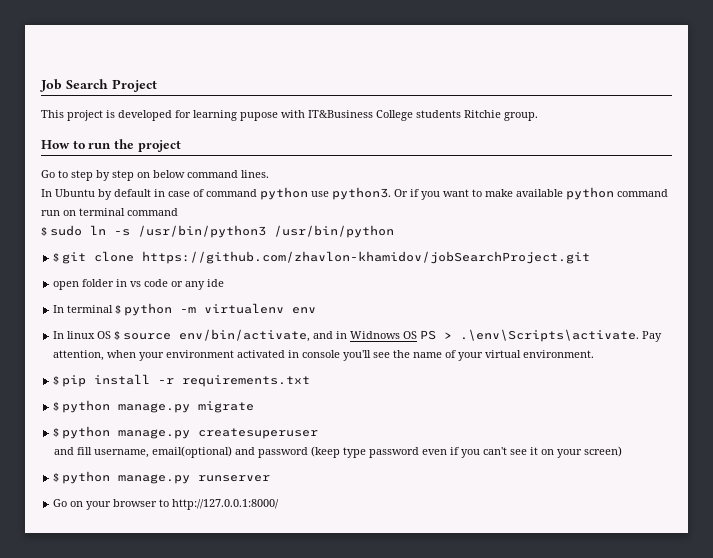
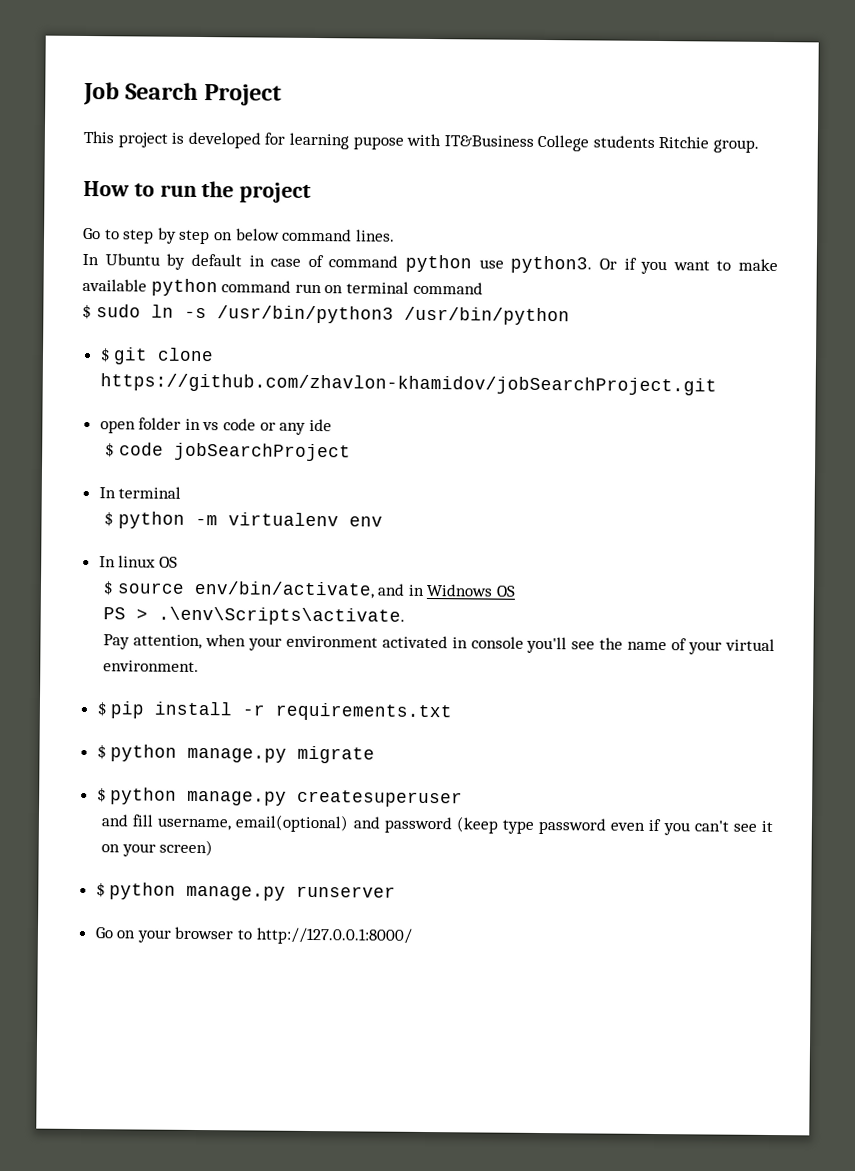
(225, 283) none -> [105,442,351,462] // $ code jobSearchProject
(114, 309) none -> (182, 492) //
(112, 335) none -> (178, 562) //
(418, 335) none -> (516, 591) //
(640, 335) none -> (406, 616) //

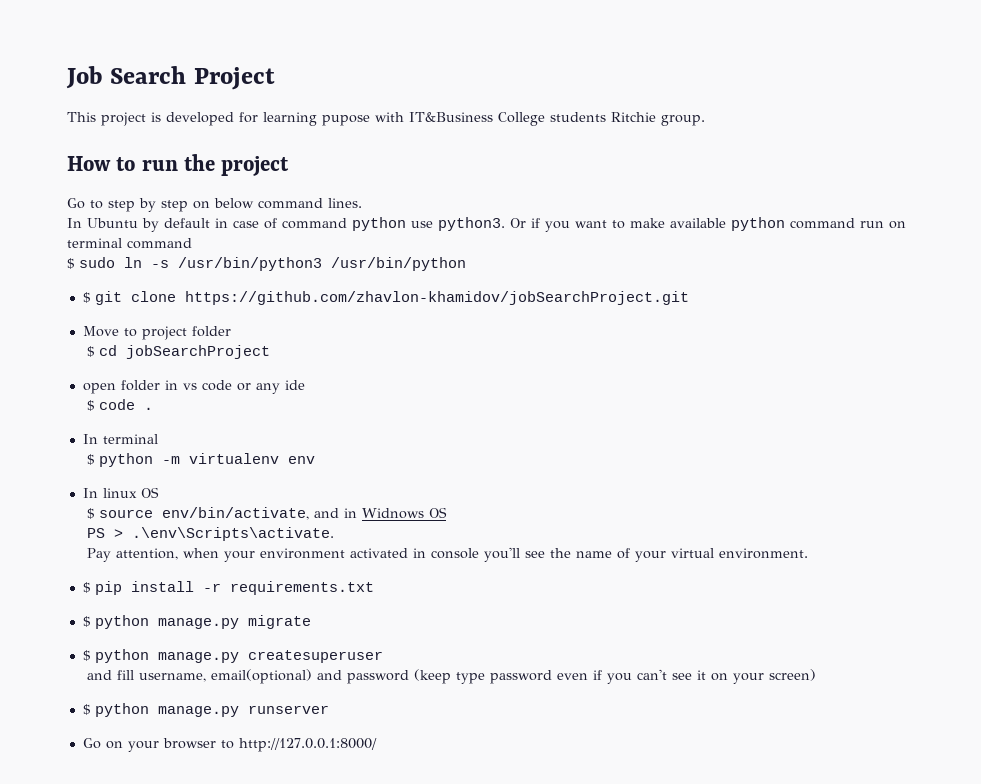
(717, 384) none -> [82,326,231,340] [87,345,271,359] // Move to project folder // $ cd jobSearchProject
[173,442,351,462] jobSearchProject -> [144,407,154,410] .

